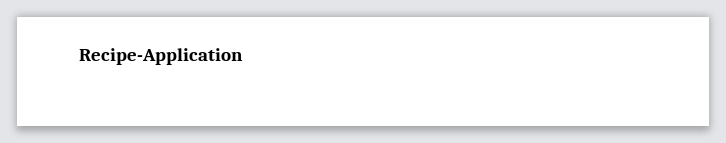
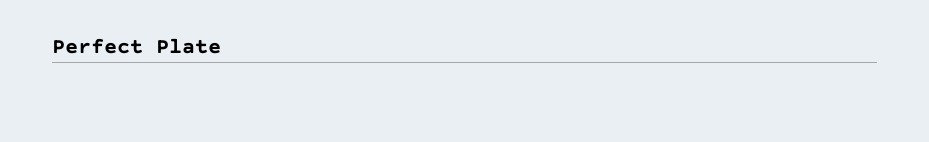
[79,48,243,65] Recipe-Application -> [52,38,221,54] Perfect Plate

